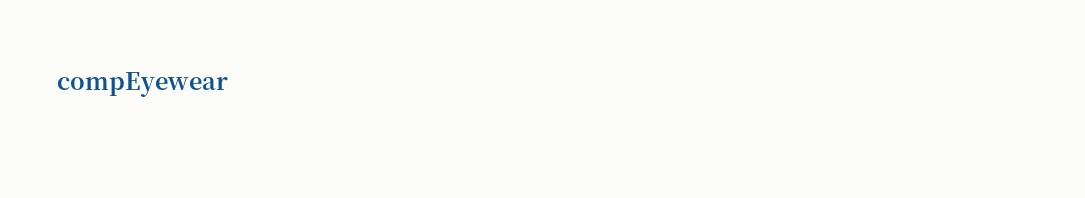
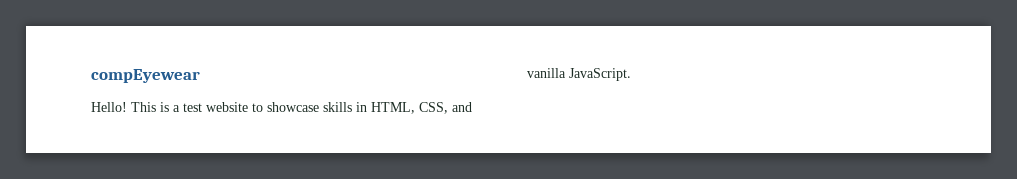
(228, 84) none -> [91,102,472,114] [527,68,631,81] // Hello! This is a test website to showcase skills in HTML, CSS, and vanilla JavaScript.

